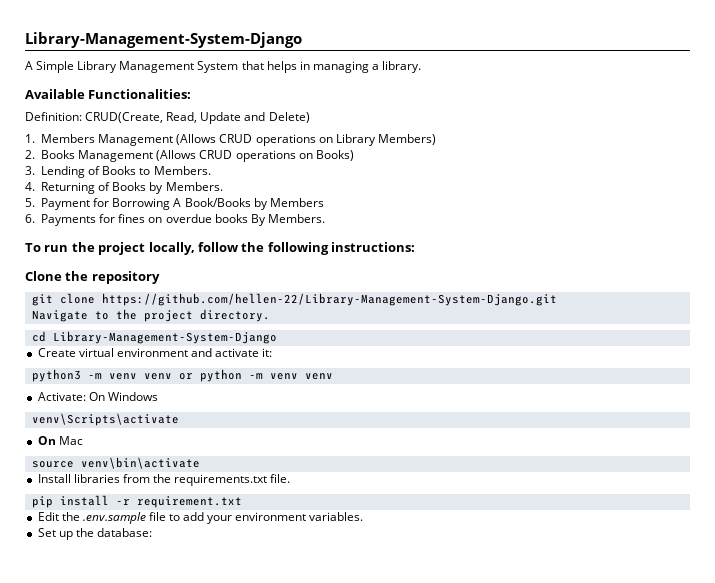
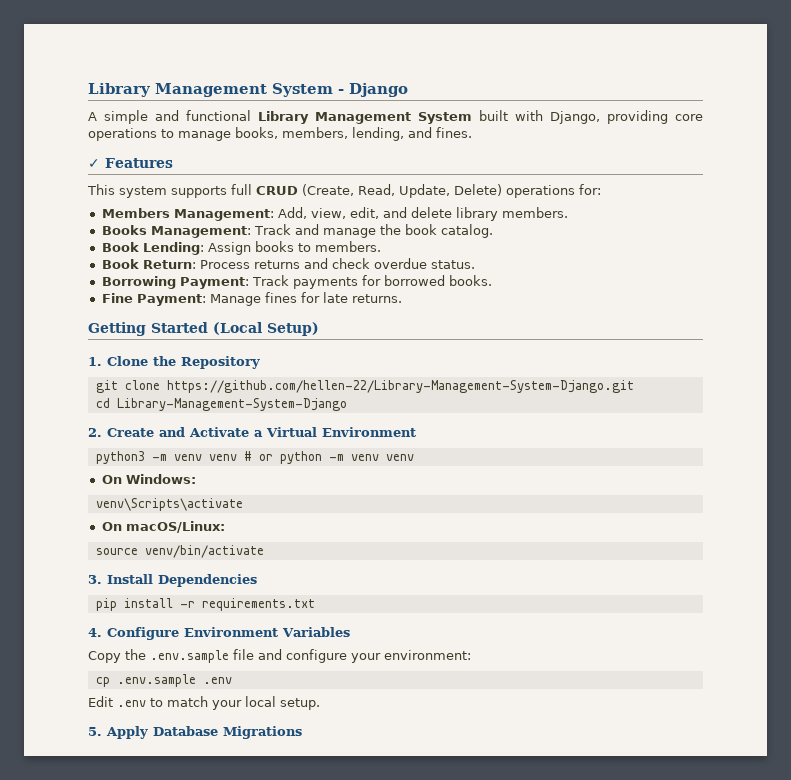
[25,32,302,48] [25,61,422,73] [25,89,192,99] [25,112,310,124] [25,134,436,146] [25,150,354,162] [25,166,211,178] [25,182,223,194] [25,198,324,210] [25,214,325,226] [25,242,415,255] Library-Management-System-Django // A Simple Library Management System that helps in managing a library. // Available Functionalities: // Definition: CRUD(Create, Read, Update and Delete) // 1. Members Management (Allows CRUD operations on Library Members) // 2. Books Management (Allows CRUD operations on Books) // 3. Lending of Books to Members. // 4. Returning of Books by Members. // 5. Payment for Borrowing A Book/Books by Members // 6. Payments for fines on overdue books By Members. // To run the project locally, follow the following instructions: // -> [88,83,408,97] [88,110,703,124] [88,127,472,141] [88,158,173,168] [87,184,601,198] [101,207,568,221] [101,224,493,238] [101,241,381,255] [101,258,475,269] [101,275,492,289] [101,292,402,306] [88,322,319,336] [88,357,102,366] Library Management System - Django // A simple and functional Library Management System built with Django, providing core operations to manage books, members, lending, and fines. // ✓ Features // This system supports full CRUD (Create, Read, Update, Delete) operations for: // Members Management: Add, view, edit, and delete library members. // Books Management: Track and manage the book catalog. // Book Lending: Assign books to members. // Book Return: Process returns and check overdue status. // Borrowing Payment: Track payments for borrowed books. // Fine Payment: Manage fines for late returns. // Getting Started (Local Setup) // 1.
[91,271,160,284] repository -> [181,356,260,369] Repository
[31,309,270,322] [31,331,277,344] [37,348,273,357] Navigate to the project directory. // cd Library-Management-System-Django // Create virtual environment and activate it: -> [95,398,347,411] [88,427,416,437] cd Library-Management-System-Django // 2. Create and Activate a Virtual Environment
(172, 376) none -> [243,451,252,461] #
[37,392,158,401] Activate: On Windows -> [101,474,196,484] On Windows:
[58,436,83,445] Mac -> [125,521,225,533] macOS/Linux:
[80,457,200,469] [37,474,291,486] [31,495,242,508] [37,512,364,524] [37,528,152,540] venv\bin\activate // Install libraries from the requirements.txt file. // pip install -r requirement.txt // Edit the .env.sample file to add your environment variables. // Set up the database: -> [144,545,264,558] [88,574,257,587] [95,598,315,611] [88,627,350,640] [88,649,471,663] [95,674,232,687] [88,696,320,710] [88,726,302,739] venv/bin/activate // 3. Install Dependencies // pip install -r requirements.txt // 4. Configure Environment Variables // Copy the .env.sample file and configure your environment: // cp .env.sample .env // Edit .env to match your local setup. // 5. Apply Database Migrations

